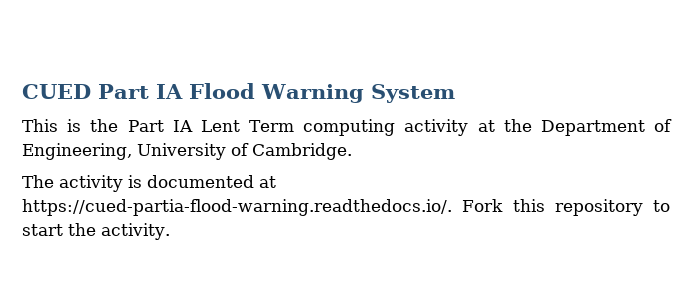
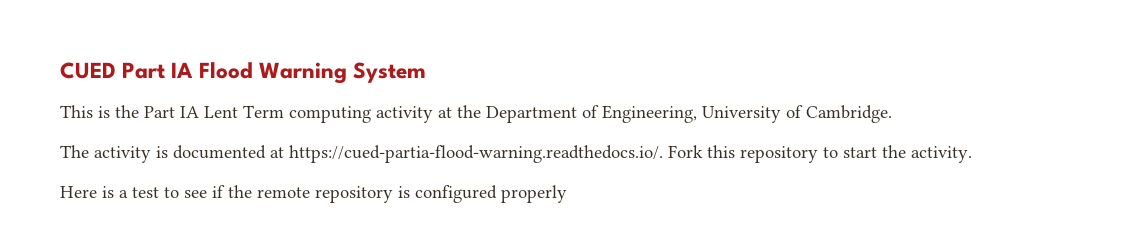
(170, 231) none -> [60,185,567,203] // Here is a test to see if the remote repository is configured properly

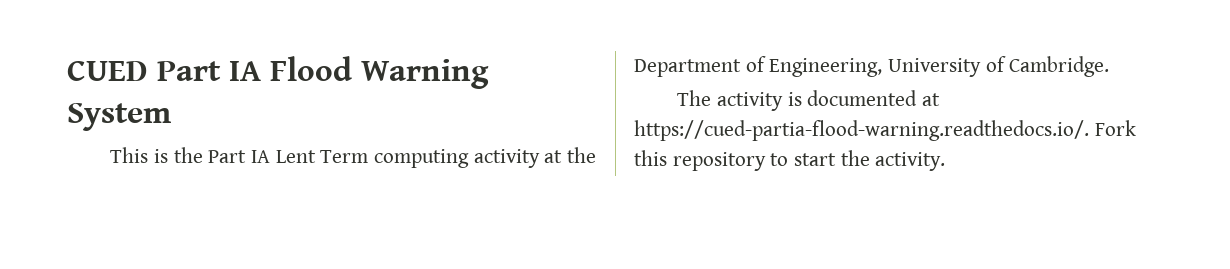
[60,185,567,203] // Here is a test to see if the remote repository is configured properly -> (946, 161) none

